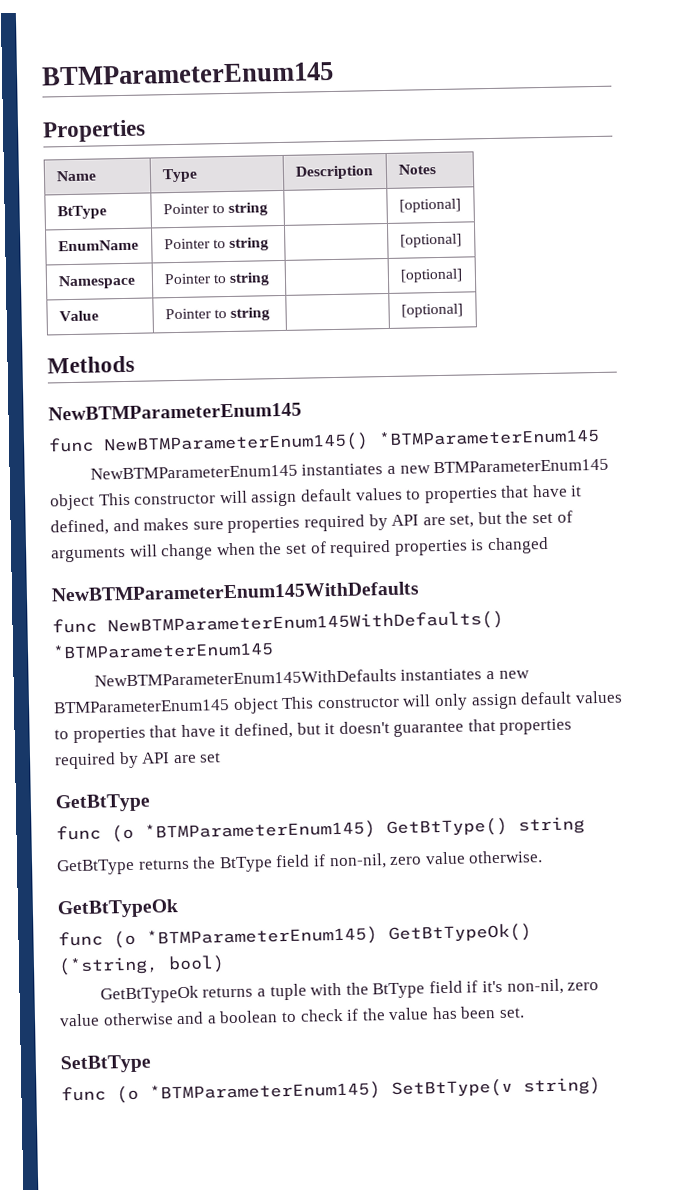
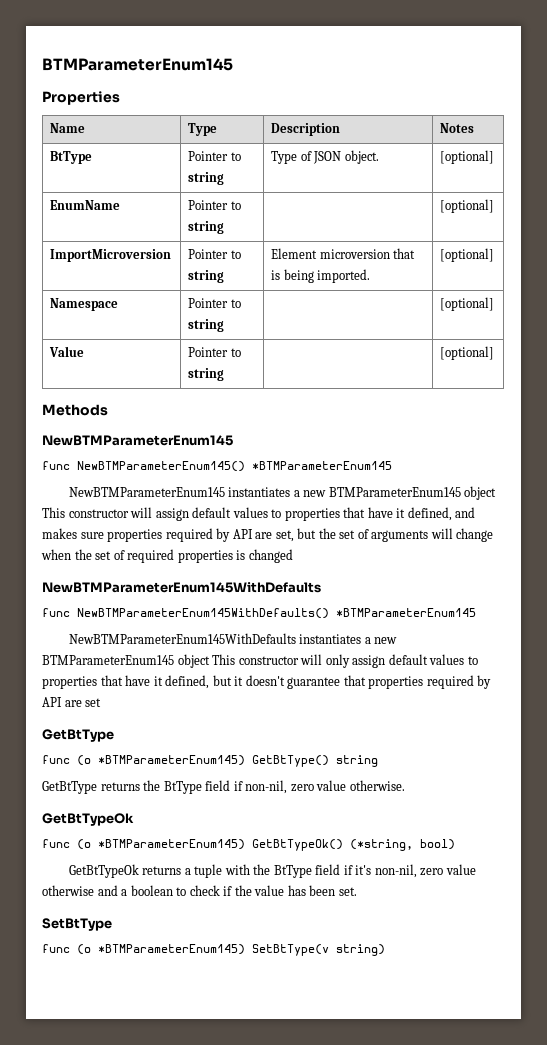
(268, 209) none -> [271,150,379,164] Type of JSON object.
(462, 240) none -> [50,249,172,262] [188,249,241,259] [188,270,225,283] [271,248,416,259] [271,269,371,283] [440,248,495,262] // ImportMicroversion | Pointer to string | Element microversion that is being imported. | [optional]

